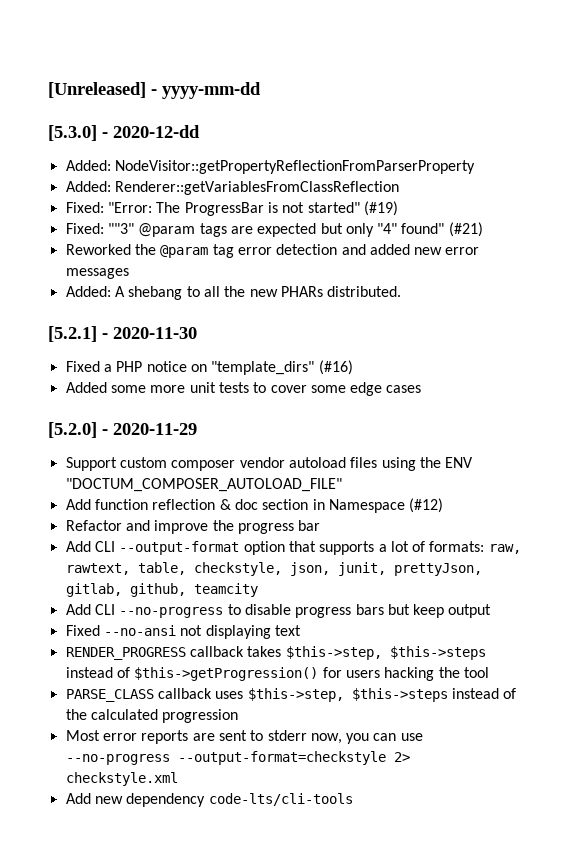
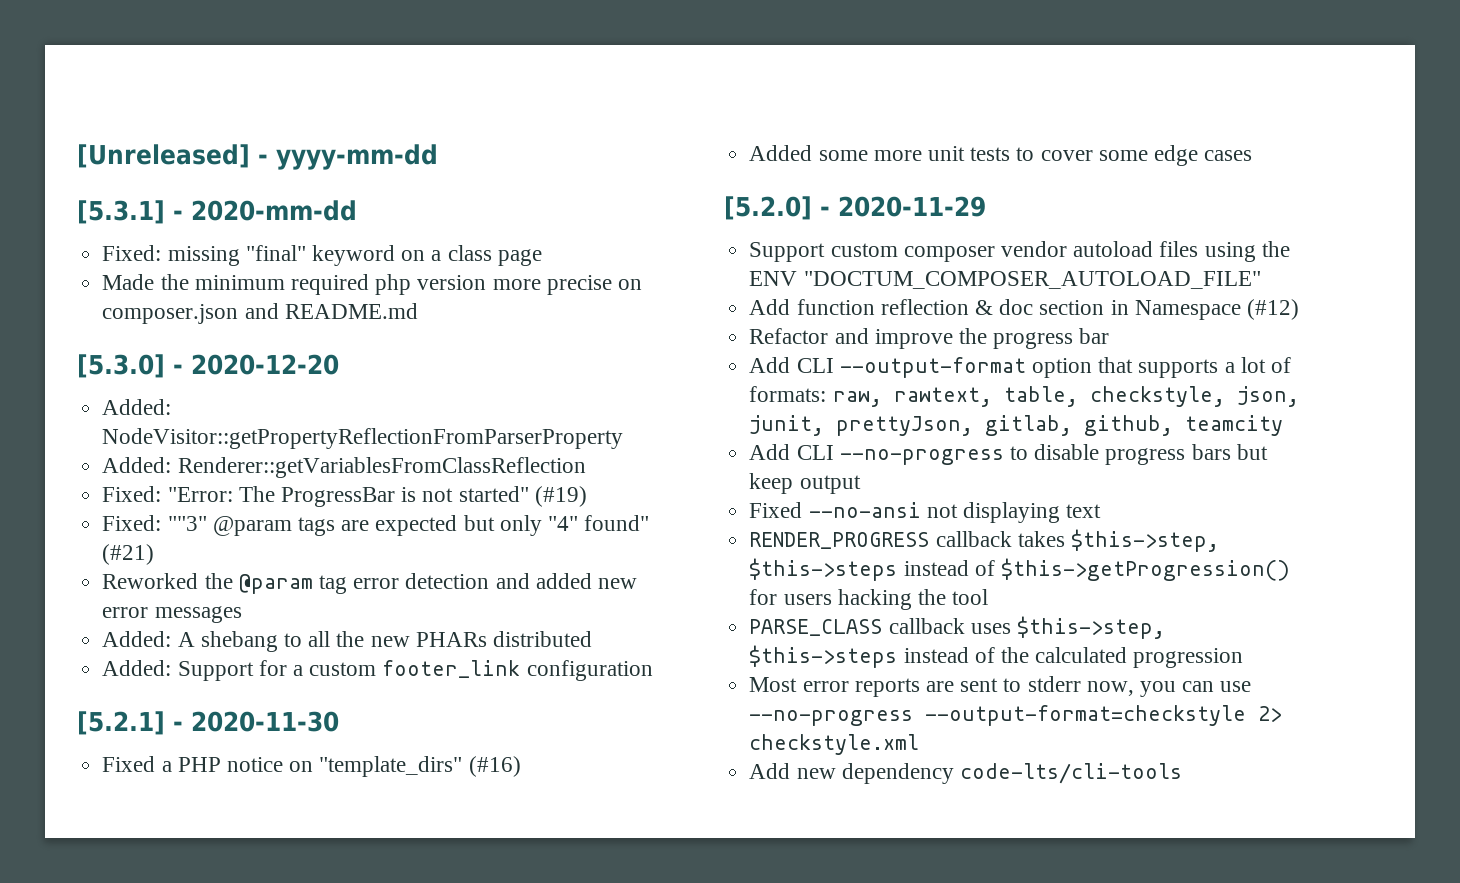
(261, 90) none -> [77,200,357,224] [102,245,542,266] [102,274,642,295] [102,303,418,324] // [5.3.1] - 2020-mm-dd // Fixed: missing "final" keyword on a class page // Made the minimum required php version more precise on composer.json and README.md
[113,125,200,138] 2020-12-dd -> [191,354,339,375] 2020-12-20
[327,286,402,297] distributed. -> [492,631,592,647] [102,660,653,681] distributed // Added: Support for a custom footer_link configuration

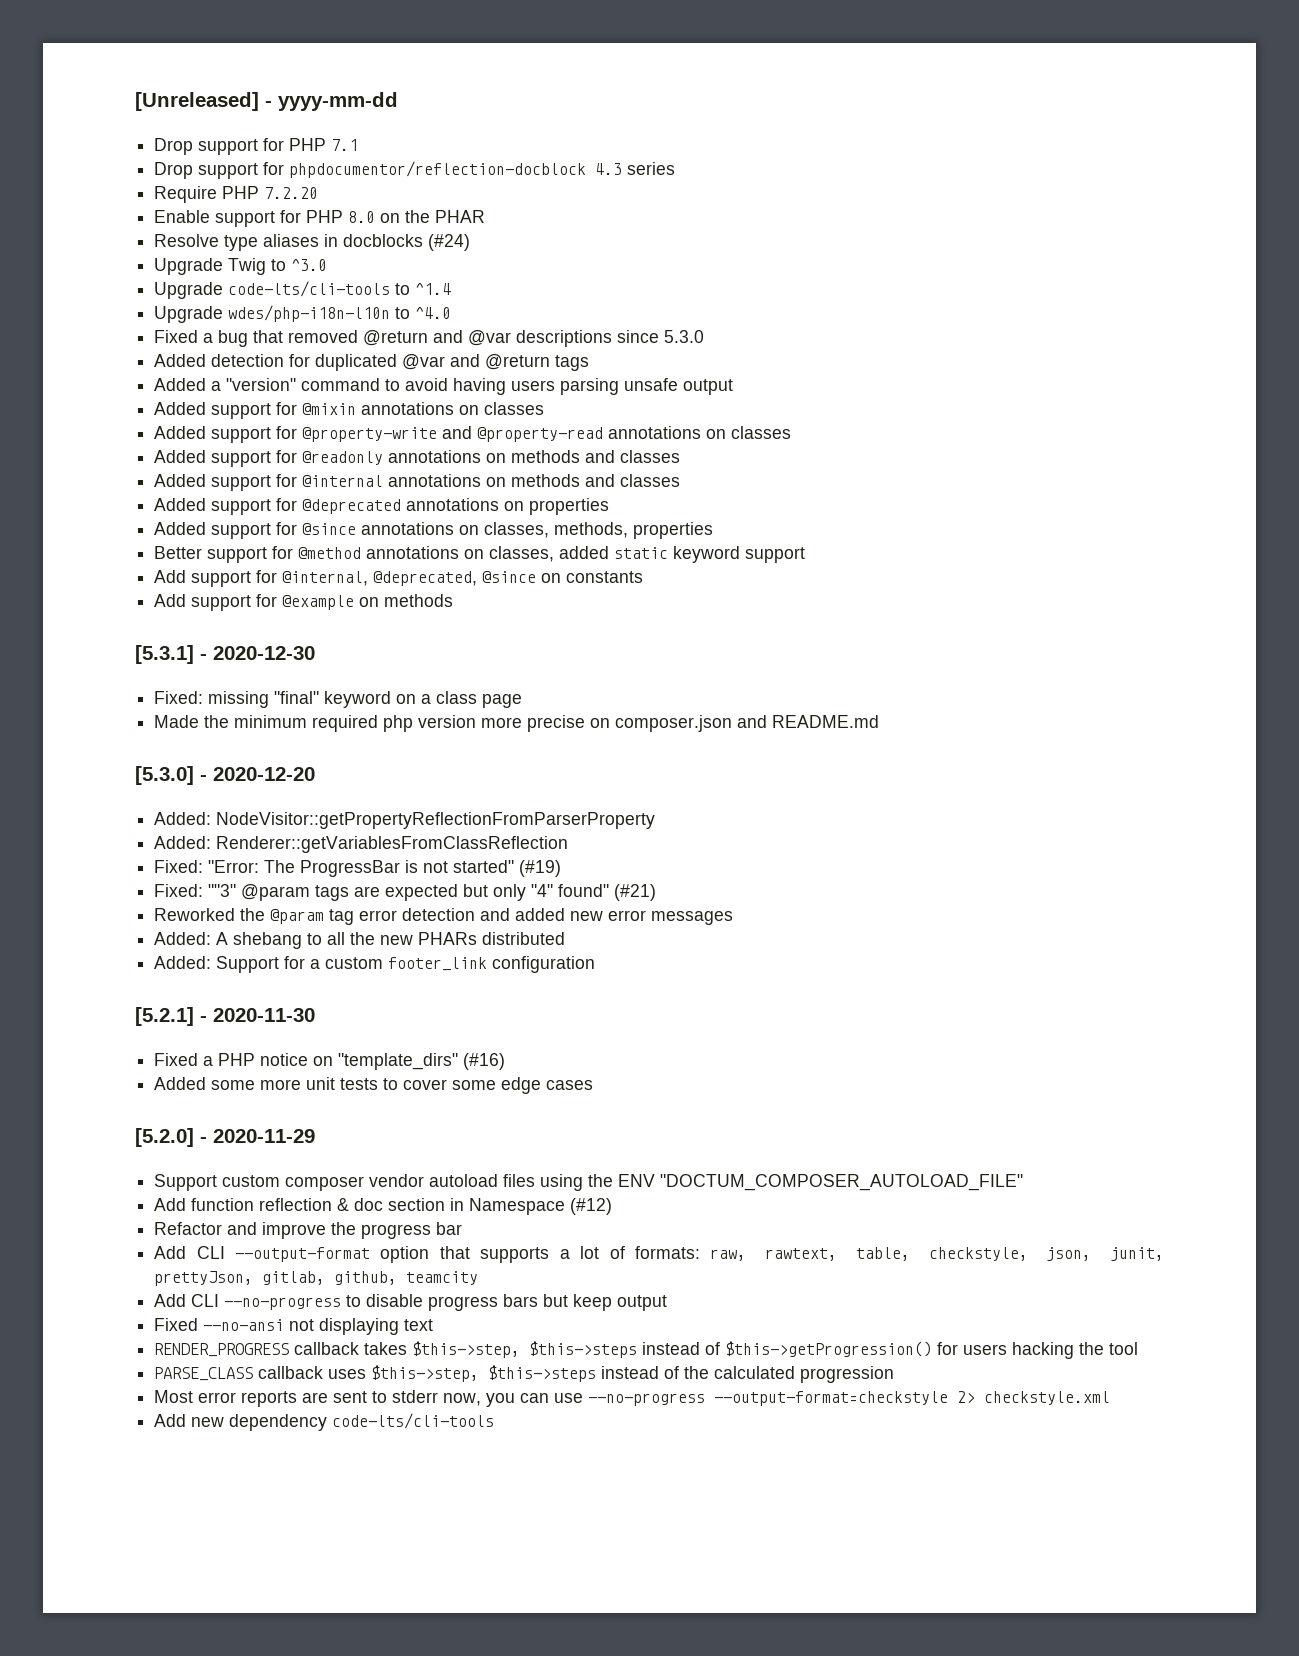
(438, 157) none -> [154,138,359,155] [154,161,676,179] [154,186,319,203] [154,210,486,227] [154,234,471,251] [154,258,328,275] [154,281,452,299] [154,305,452,323] [154,330,705,347] [154,354,590,371] [154,378,734,395] [154,402,545,419] [154,426,792,443] [154,450,681,467] [154,474,681,491] [154,498,610,515] [154,522,714,539] [154,546,806,563] [154,570,644,587] [154,594,454,611] // Drop support for PHP 7.1 // Drop support for phpdocumentor/reflection-docblock 4.3 series // Require PHP 7.2.20 // Enable support for PHP 8.0 on the PHAR // Resolve type aliases in docblocks (#24) // Upgrade Twig to ^3.0 // Upgrade code-lts/cli-tools to ^1.4 // Upgrade wdes/php-i18n-l10n to ^4.0 // Fixed a bug that removed @return and @var descriptions since 5.3.0 // Added detection for duplicated @var and @return tags // Added a "version" command to avoid having users parsing unsafe output // Added support for @mixin annotations on classes // Added support for @property-write and @property-read annotations on classes // Added support for @readonly annotations on methods and classes // Added support for @internal annotations on methods and classes // Added support for @deprecated annotations on properties // Added support for @since annotations on classes, methods, properties // Better support for @method annotations on classes, added static keyword support // Add support for @internal, @deprecated, @since on constants // Add support for @example on methods
[191,200,357,221] 2020-mm-dd -> [213,646,315,660] 2020-12-30

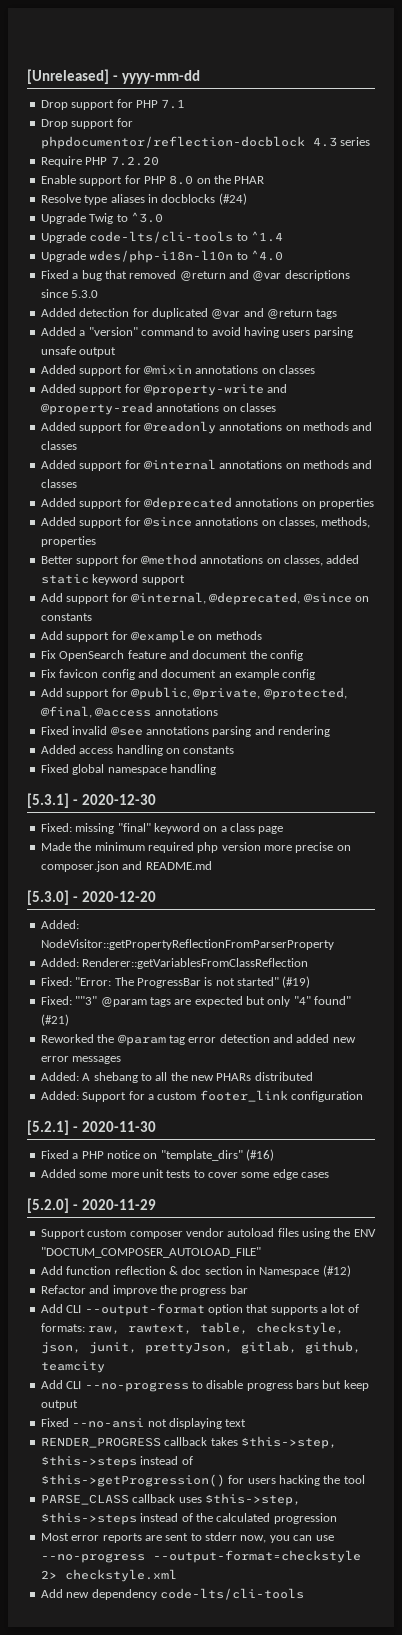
(454, 600) none -> [40,650,303,661] [40,669,316,680] [40,687,347,700] [40,706,218,718] [40,726,330,737] [40,745,235,756] [40,764,216,775] // Fix OpenSearch feature and document the config // Fix favicon config and document an example config // Add support for @public, @private, @protected, @final, @access annotations // Fixed invalid @see annotations parsing and rendering // Added access handling on constants // Fixed global namespace handling

